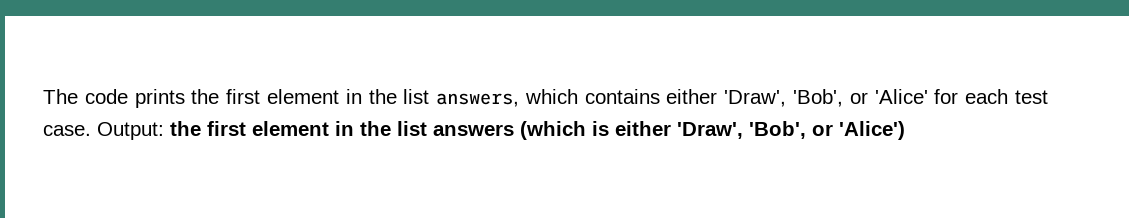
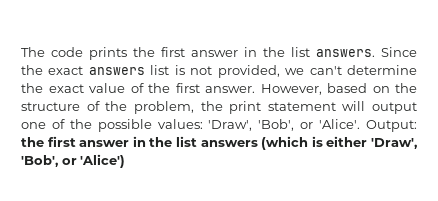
[266,89,1048,107] [43,125,91,136] element in the list answers, which contains either 'Draw', 'Bob', or 'Alice' for each test case. -> [191,47,417,57] [21,65,417,78] [21,83,417,95] [21,101,417,114] [21,119,361,132] answer in the list answers. Since the exact answers list is not provided, we can't determine the exact value of the first answer. However, based on the structure of the problem, the print statement will output one of the possible values: 'Draw', 'Bob', or 'Alice'.
[252,121,329,136] element -> [79,140,130,147] answer

